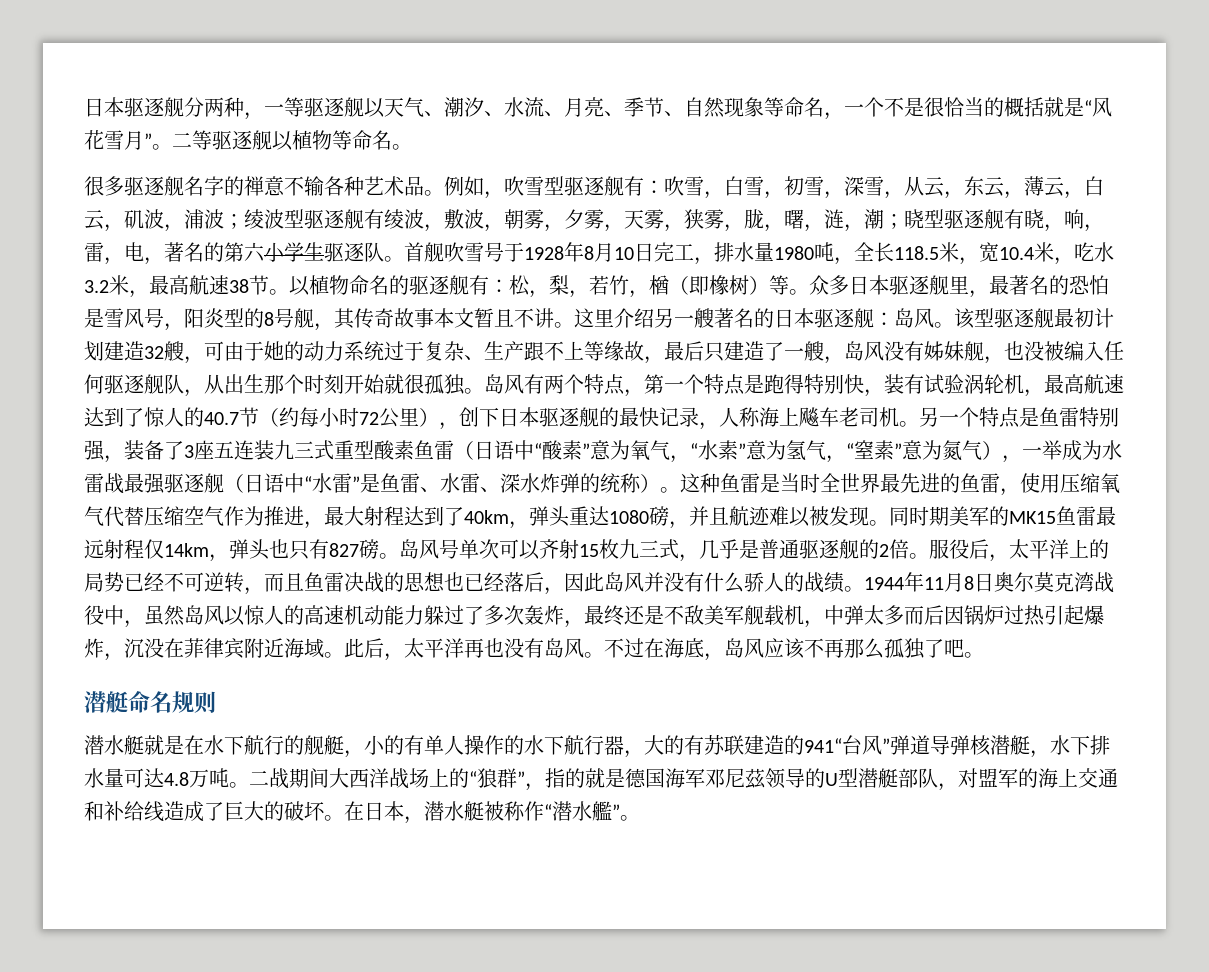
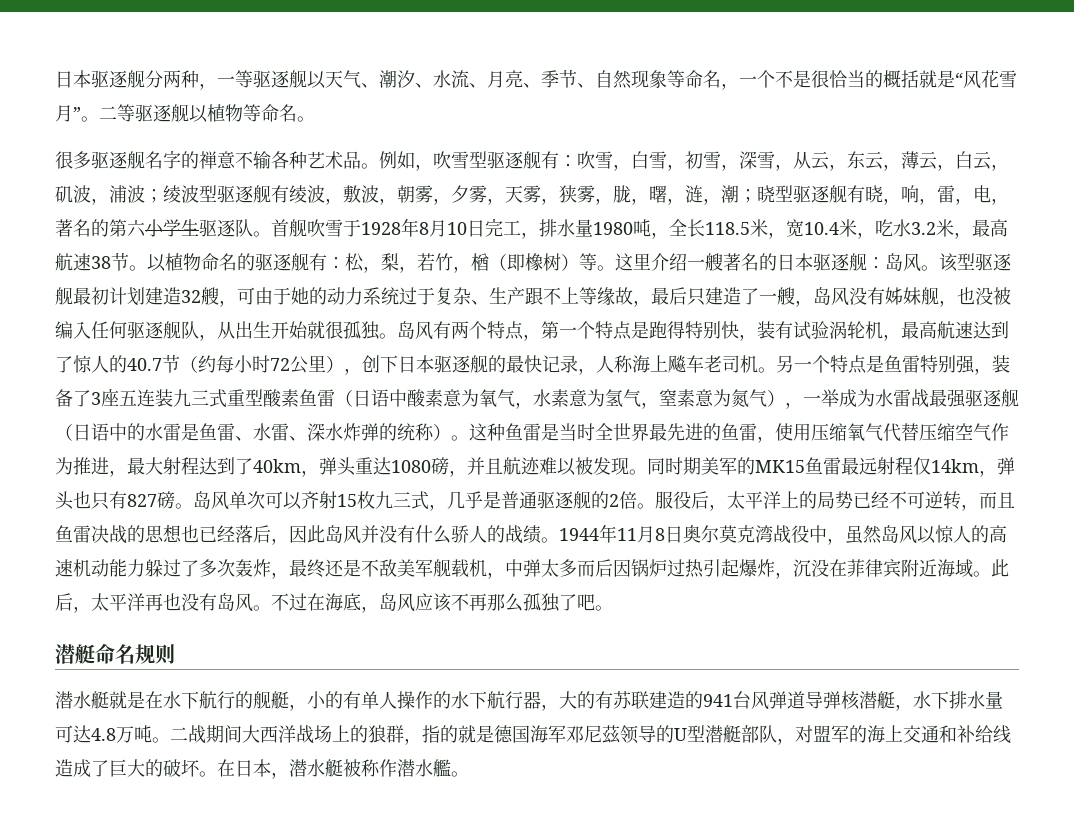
[484,242,504,262] 号 -> (343, 228) none
[809,275,1109,298] [84,308,574,331] 众多日本驱逐舰里，最著名的恐怕是雪风号，阳炎型的8号舰，其传奇故事本文暂且不讲。 -> (615, 268) none
[654,308,674,328] 另 -> (687, 262) none
[264,374,344,394] 那个时刻 -> (271, 329) none
[534,440,902,463] “酸素”意为氧气，“水素”意为氢气，“窒素” -> [407,389,695,409] 酸素意为氧气，水素意为氢气，窒素
[304,473,360,493] “水雷” -> [127,423,181,441] 的水雷
[439,539,459,559] 号 -> (229, 500) none
[804,735,890,755] 941“台风” -> [703,691,769,710] 941台风
[469,768,525,788] “狼群” -> [368,725,404,743] 狼群
[544,801,620,821] “潜水艦” -> [397,759,451,777] 潜水艦

